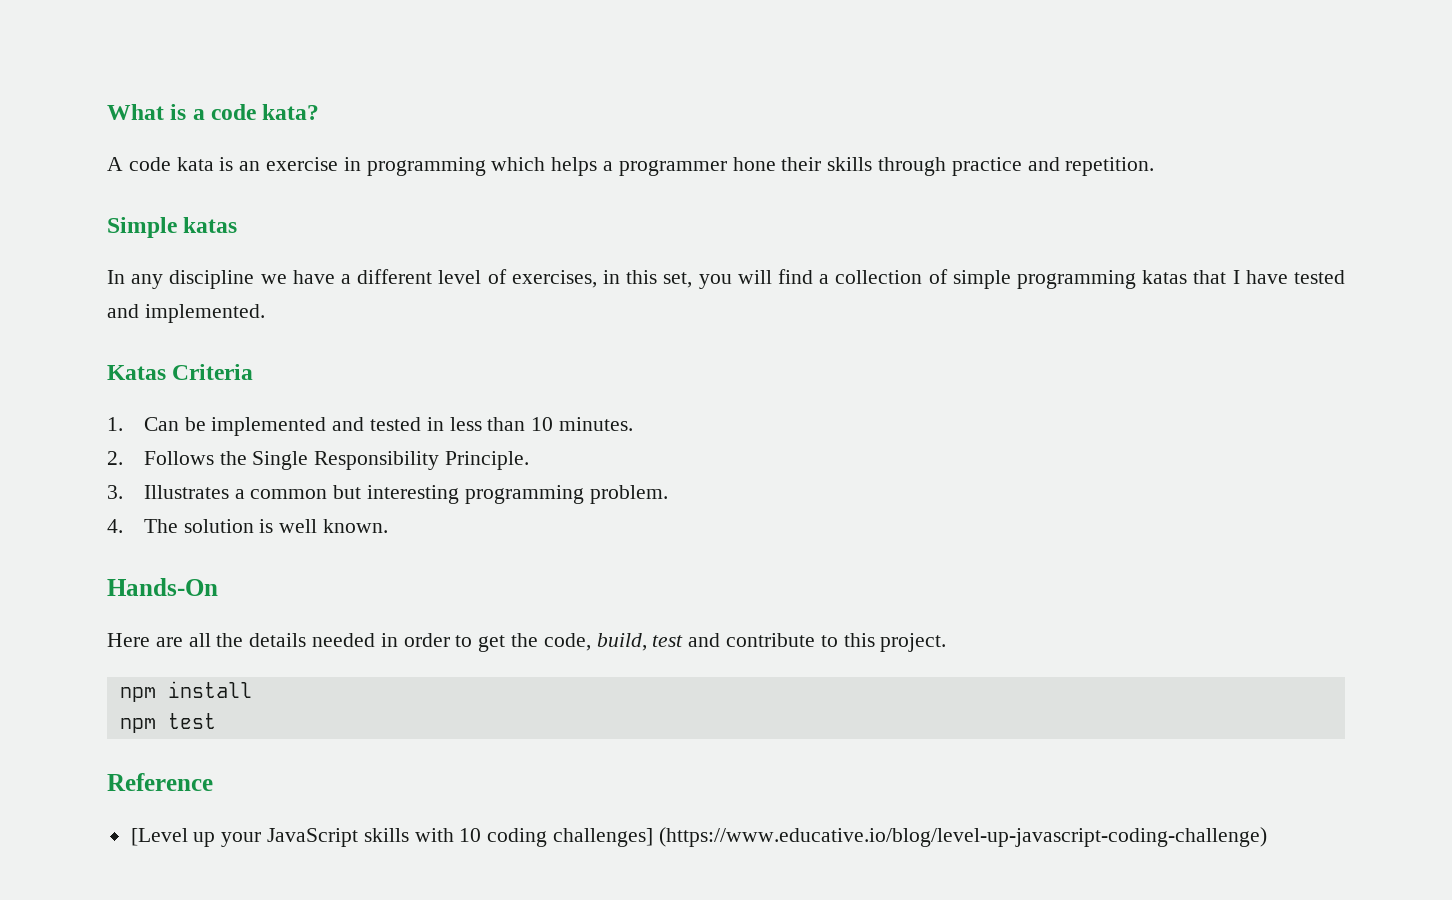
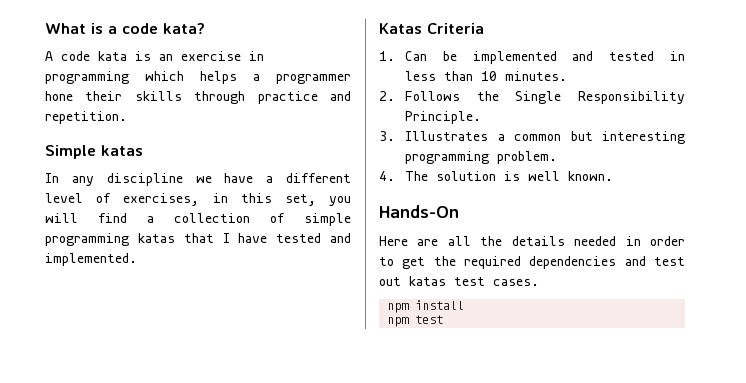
[543,633,947,652] [119,681,252,702] [119,713,216,733] [107,773,213,791] [130,827,1267,847] code, build, test and contribute to this project. // npm install // npm test // Reference // [Level up your JavaScript skills with 10 coding challenges] (https://www.educative.io/blog/level-up-javascript-coding-challenge) -> [464,256,685,269] [379,276,539,286] [387,300,465,313] [387,315,444,327] required dependencies and test out katas test cases. // npm install // npm test

